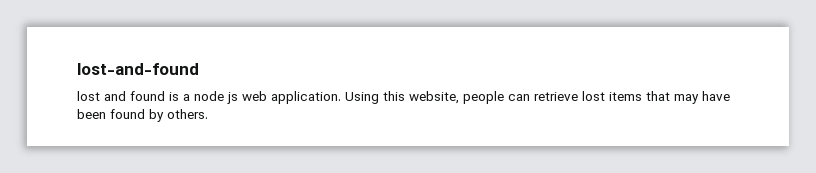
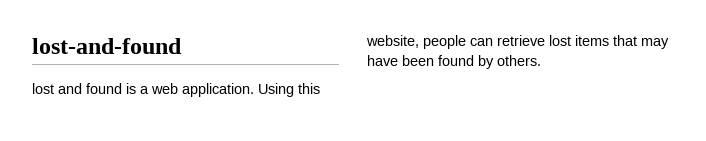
[194,91,238,104] node js -> (149, 90) none

